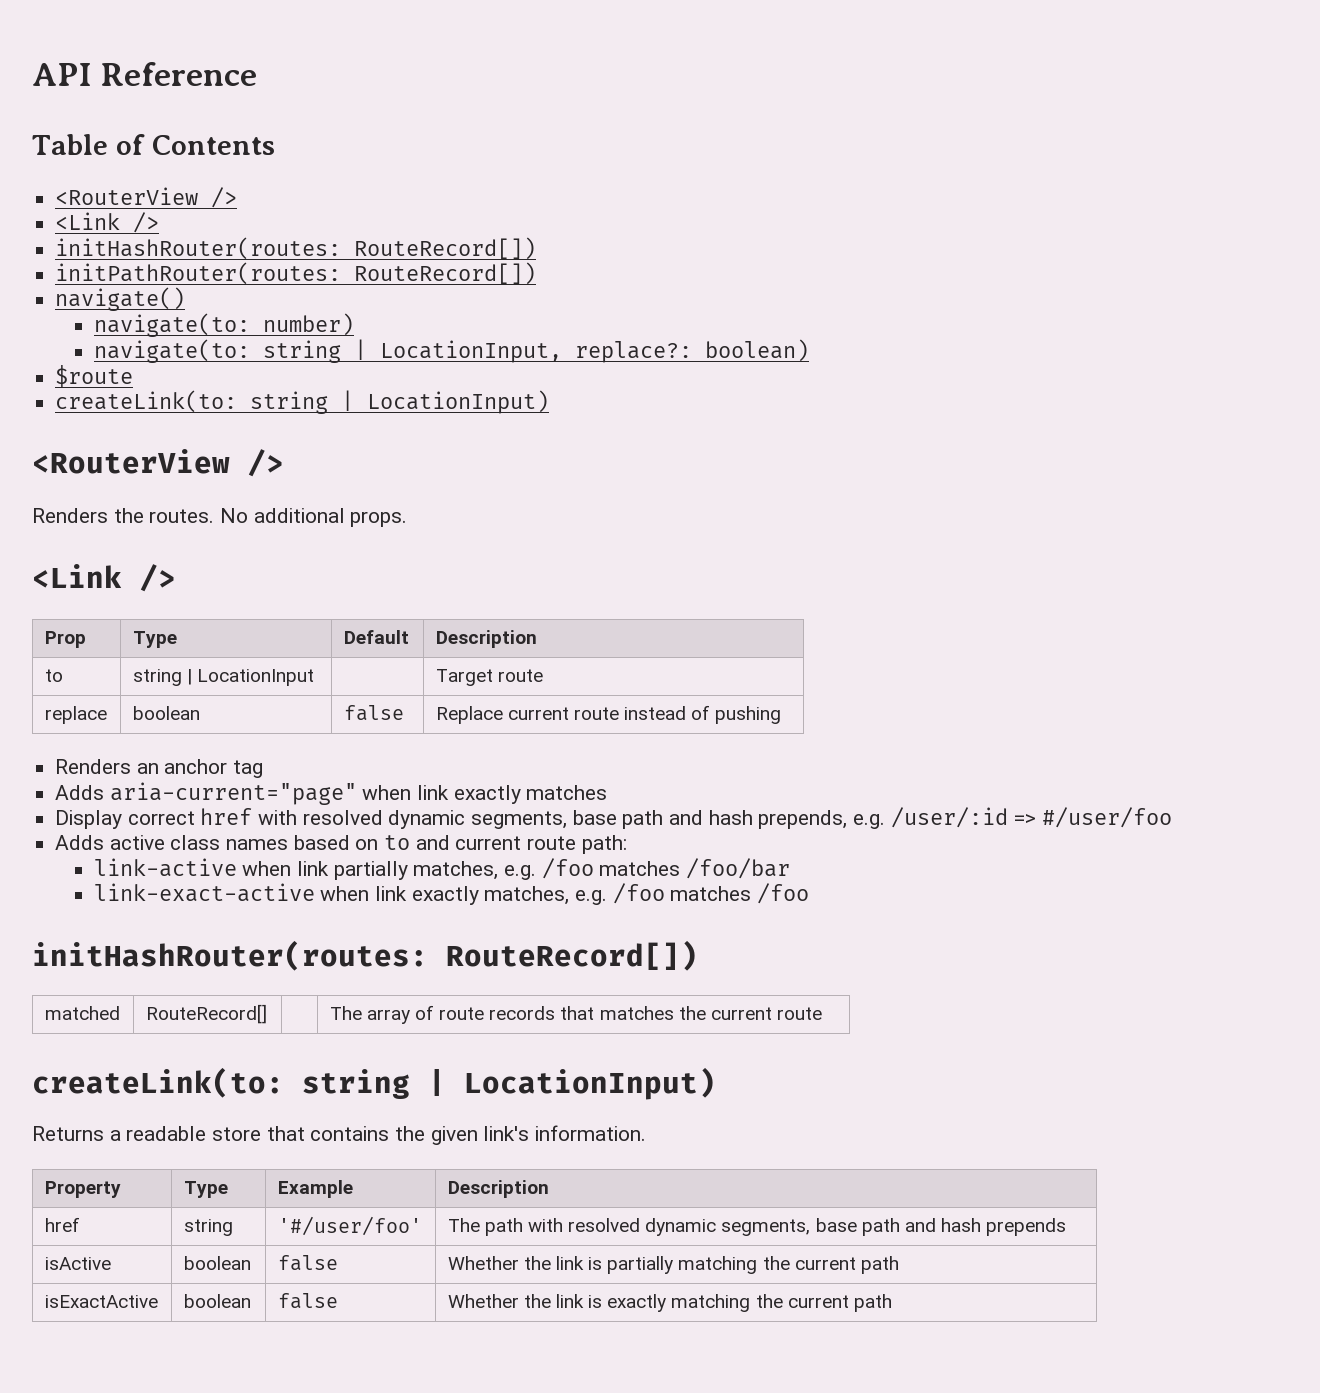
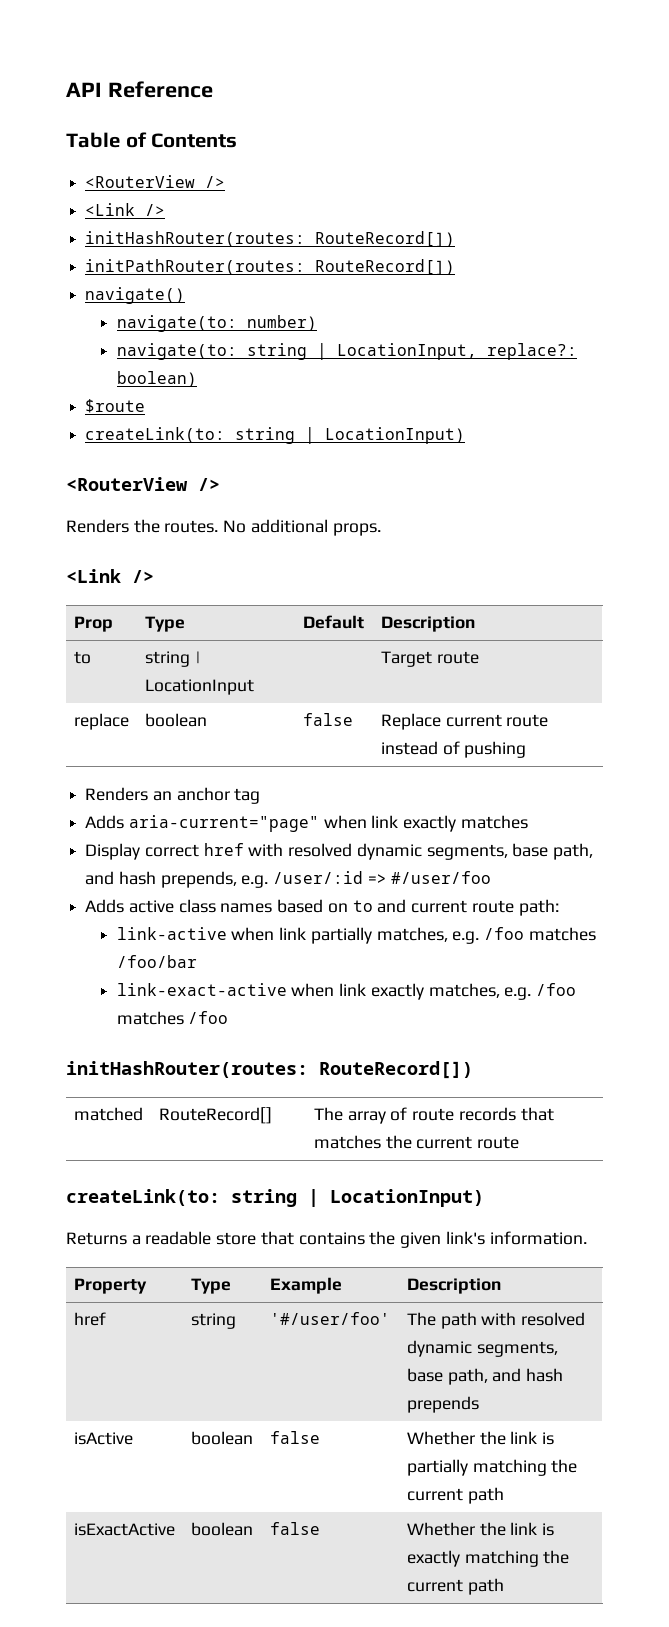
[622,810,664,829] path -> [553,843,594,860] path,
[861,1218,900,1236] path -> [447,1368,488,1385] path,

